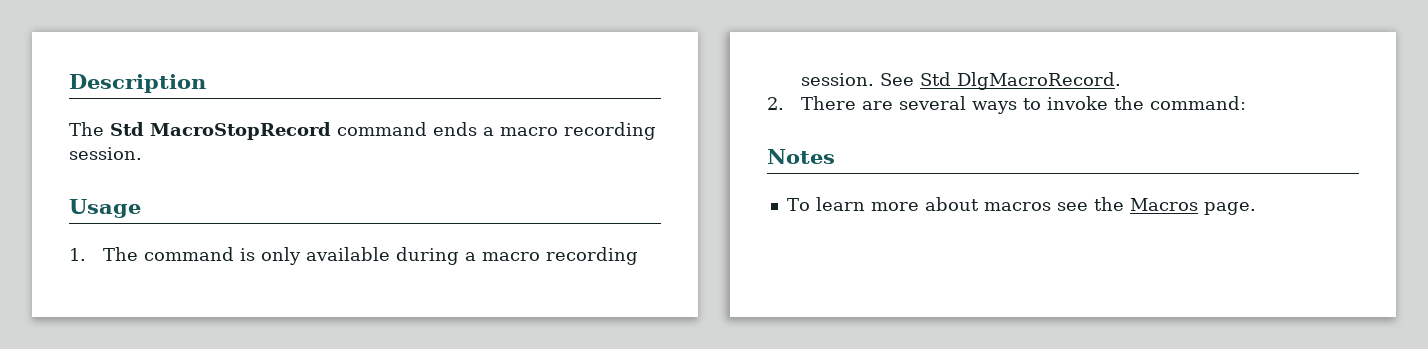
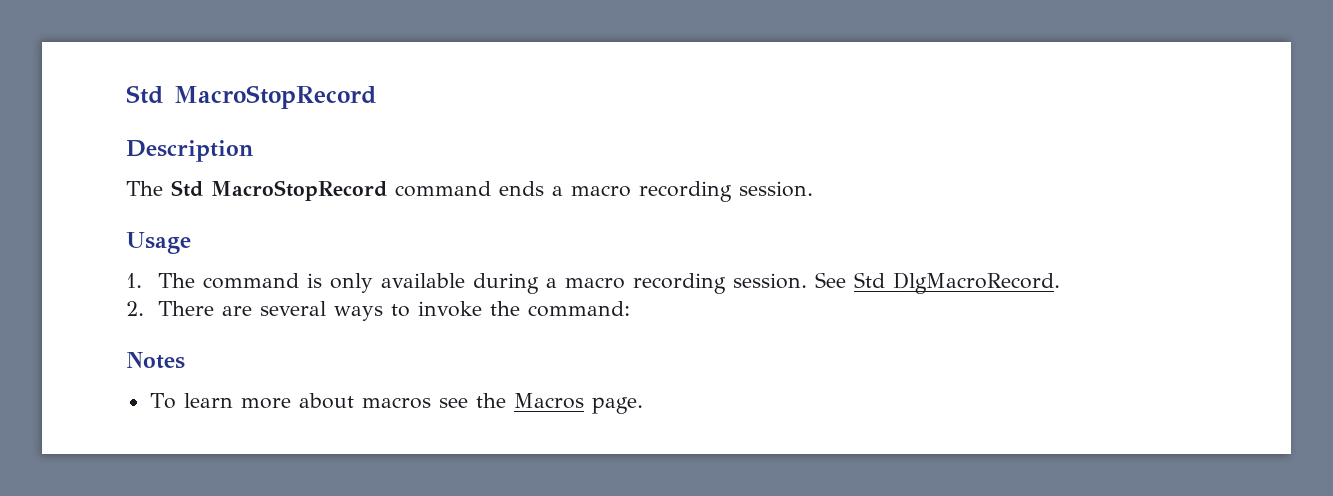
(69, 83) none -> [126,85,377,109] Std MacroStopRecord //

